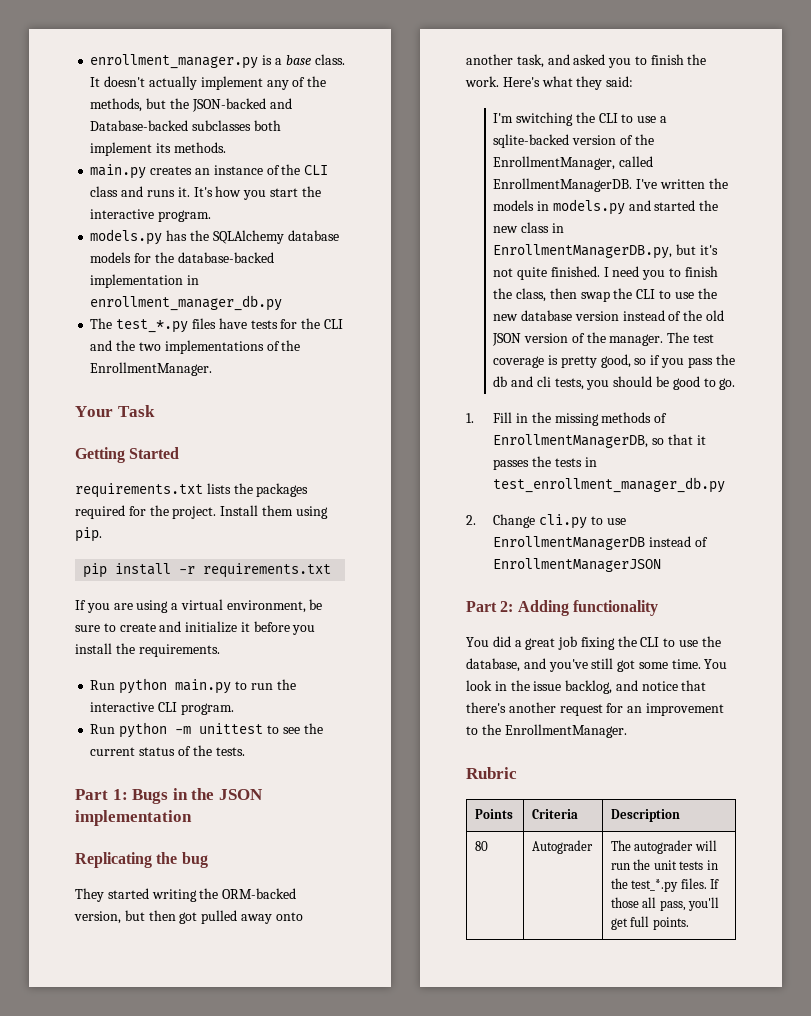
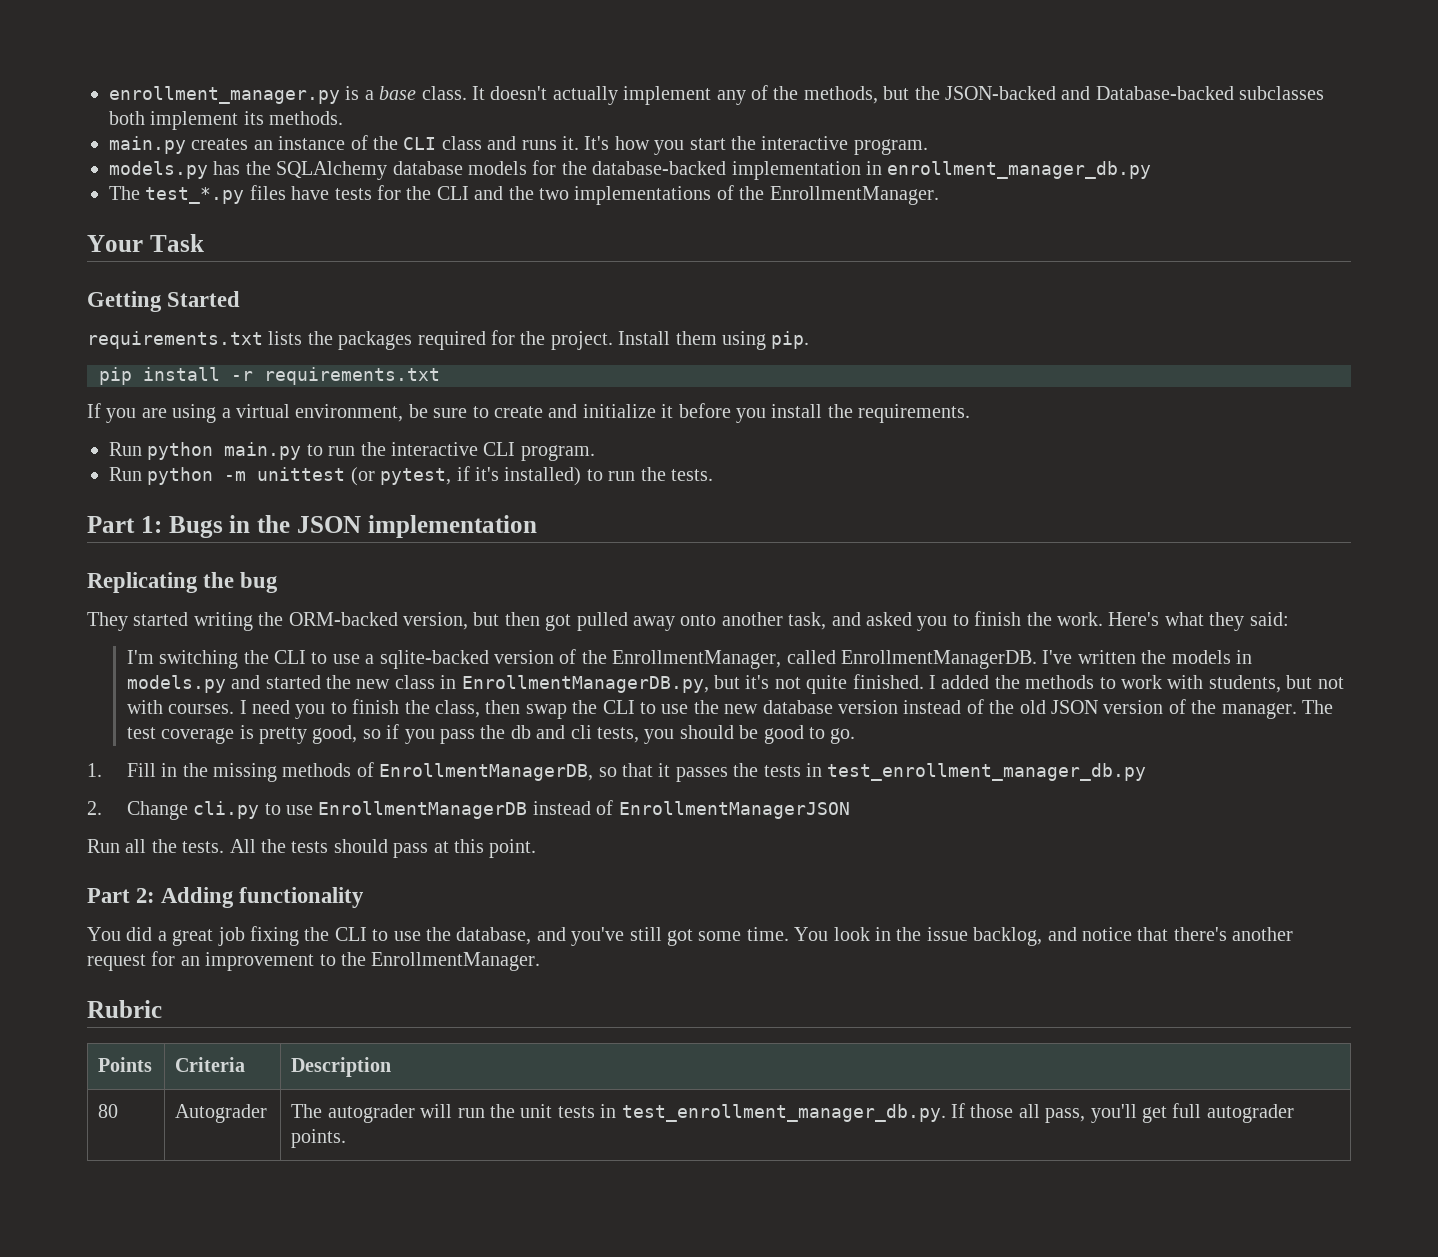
[266,723,323,734] [90,746,191,756] to see the current status of -> [350,466,636,486] (or pytest, if it's installed) to run
(609, 272) none -> [941,675,1344,693] [126,700,247,714] added the methods to work with students, but not with courses. I
(662, 565) none -> [87,839,537,858] // Run all the tests. All the tests should pass at this point.
[611,878,707,892] the test_*.py files. -> [621,1104,946,1122] test_enrollment_manager_db.py.
(650, 921) none -> [1206,1104,1294,1123] autograder

